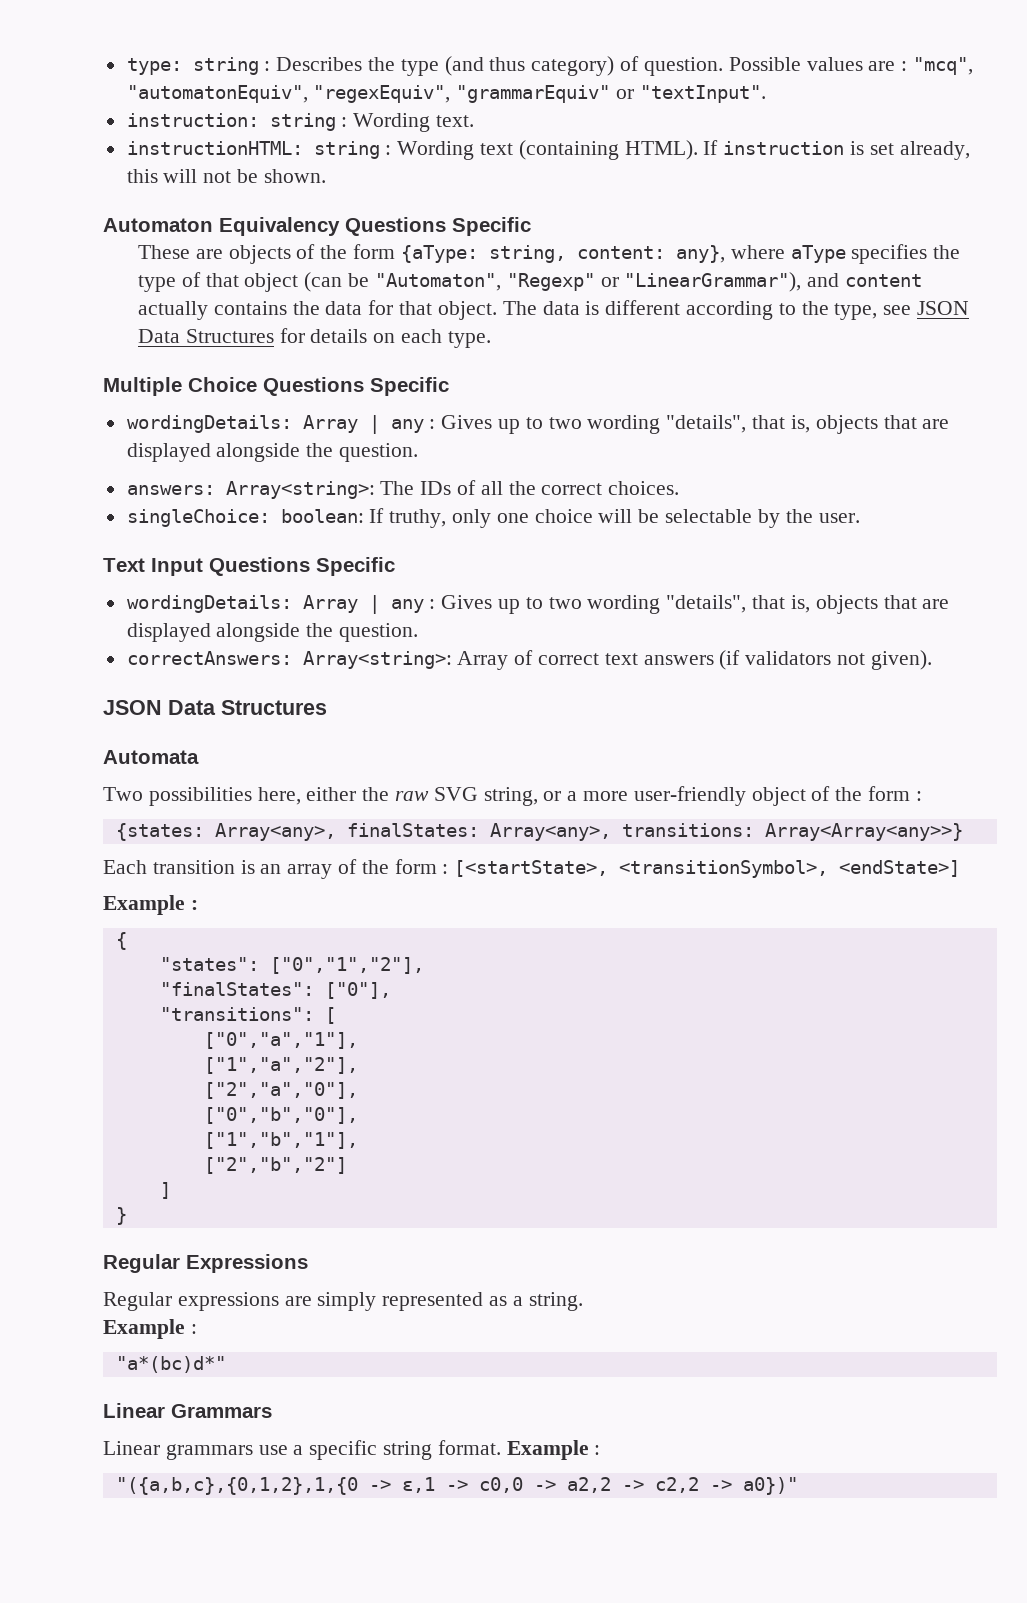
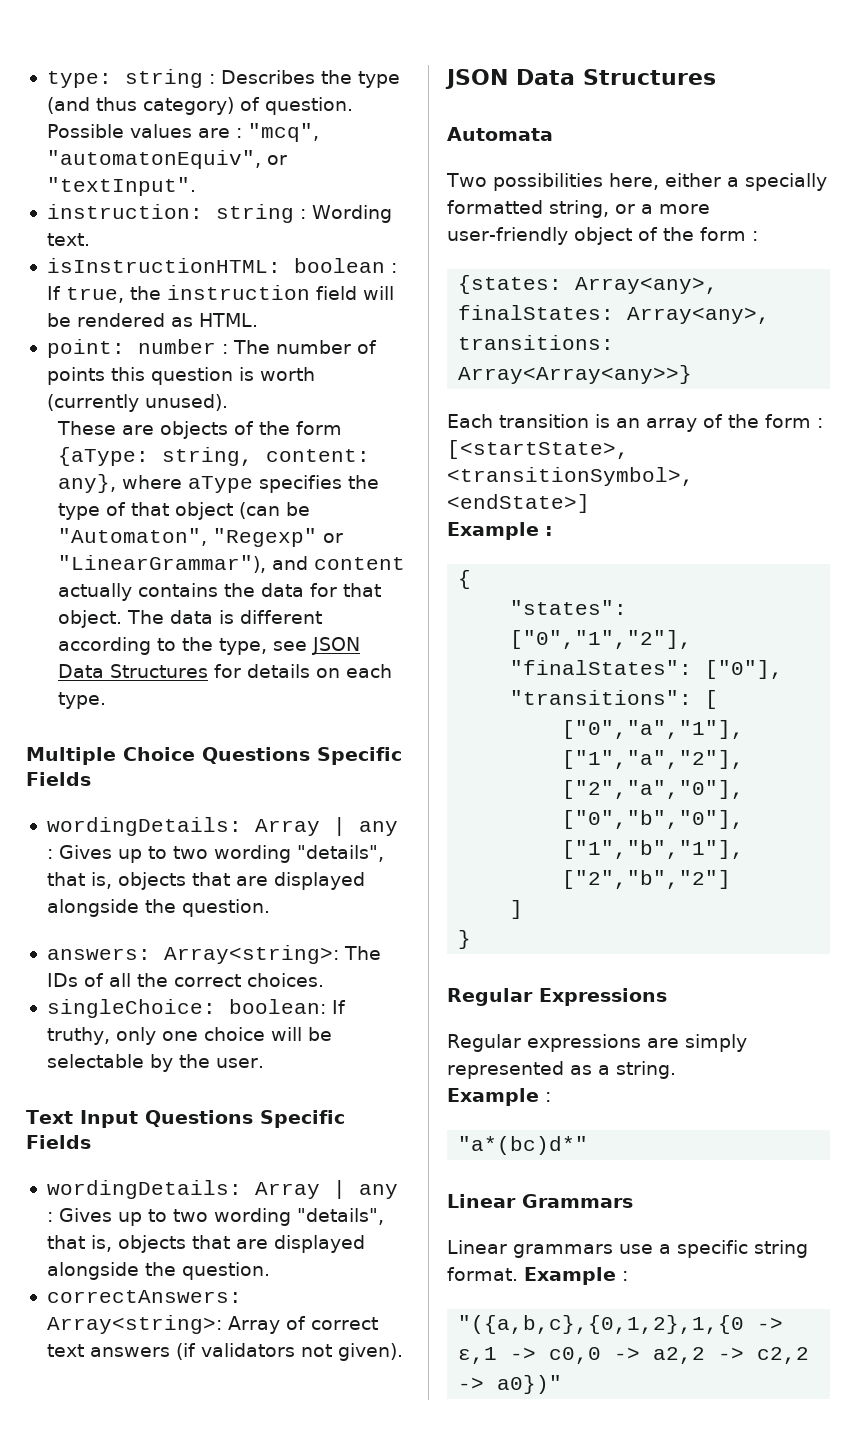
[313,85,611,103] "regexEquiv", "grammarEquiv" -> (261, 159) none
[126,140,970,160] [126,169,326,183] [103,217,531,236] instructionHTML: string : Wording text (containing HTML). If instruction is set already, this will not be shown. // Automaton Equivalency Questions Specific -> [46,258,397,273] [46,285,394,303] [46,313,258,327] [46,339,377,358] [46,367,315,385] [46,394,228,412] isInstructionHTML: boolean : If true, the instruction field will be rendered as HTML. // point: number : The number of points this question is worth (currently unused).
(449, 386) none -> [26,772,91,786] Fields
(395, 566) none -> [26,1135,91,1149] Fields
[362,787,478,801] the raw SVG -> [726,173,827,191] [447,200,543,214] a specially formatted

